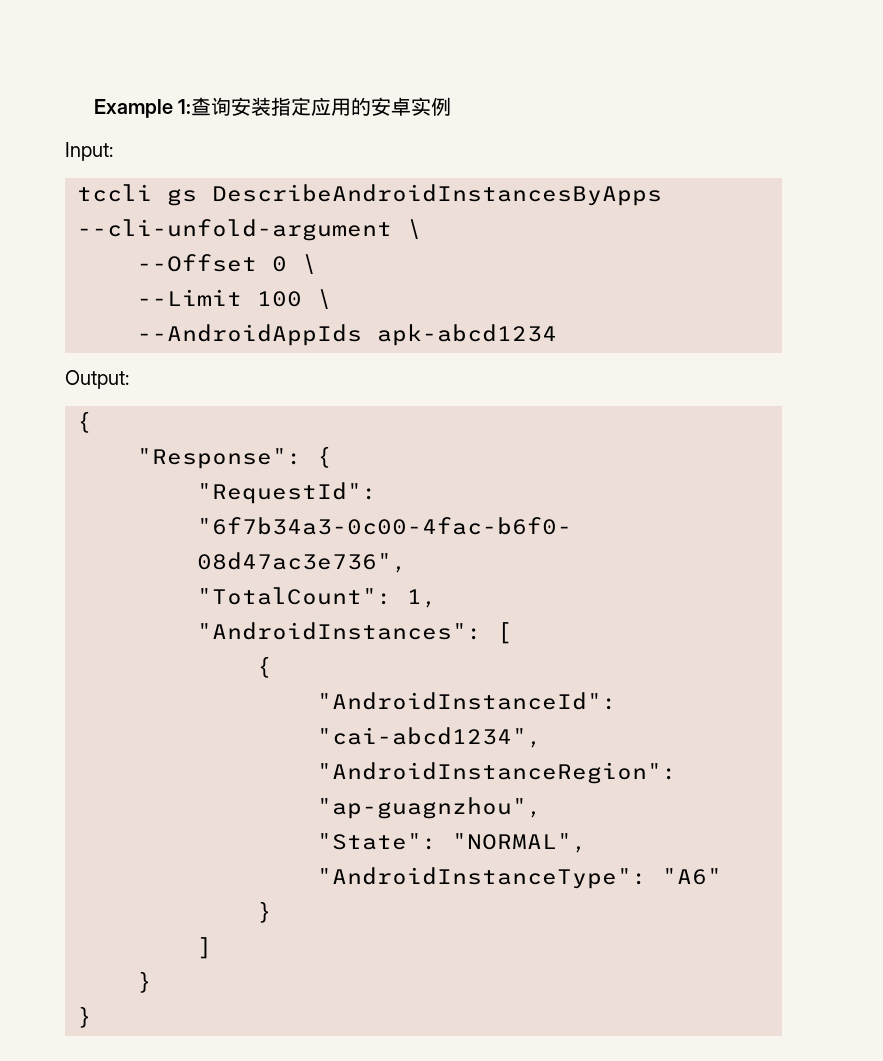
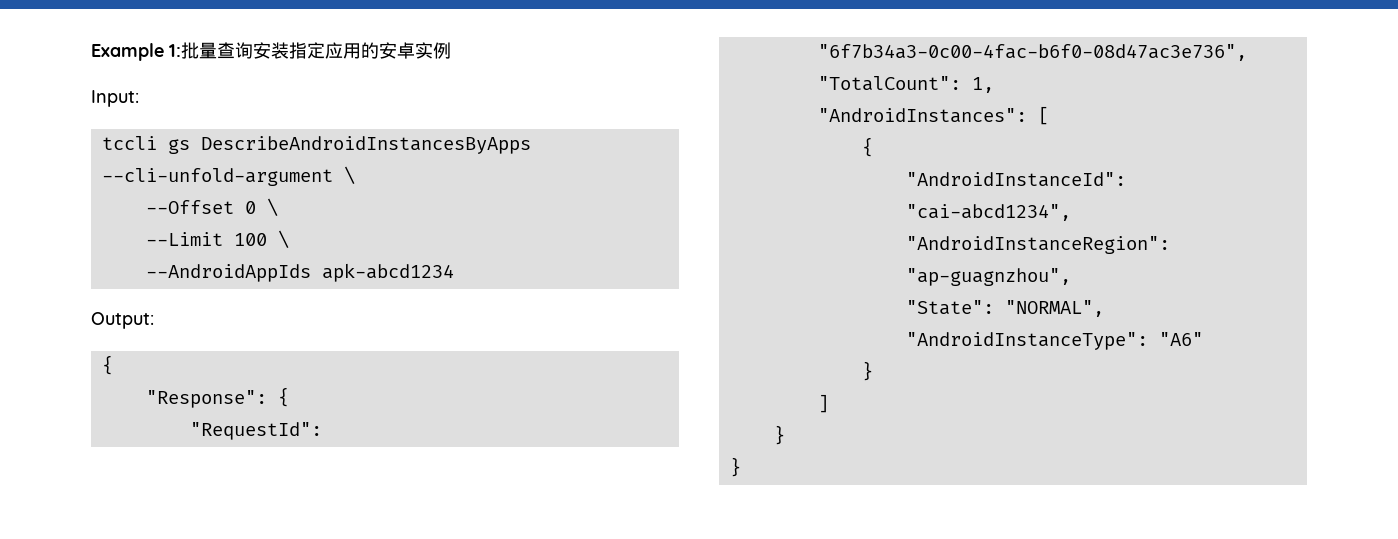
(192, 106) none -> [181,42,217,59] 批量

